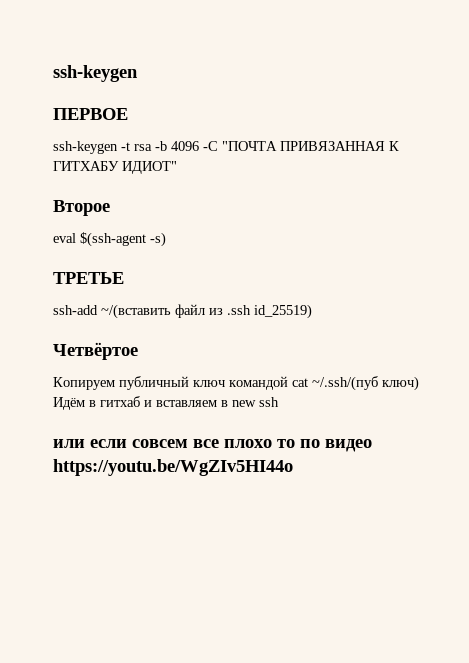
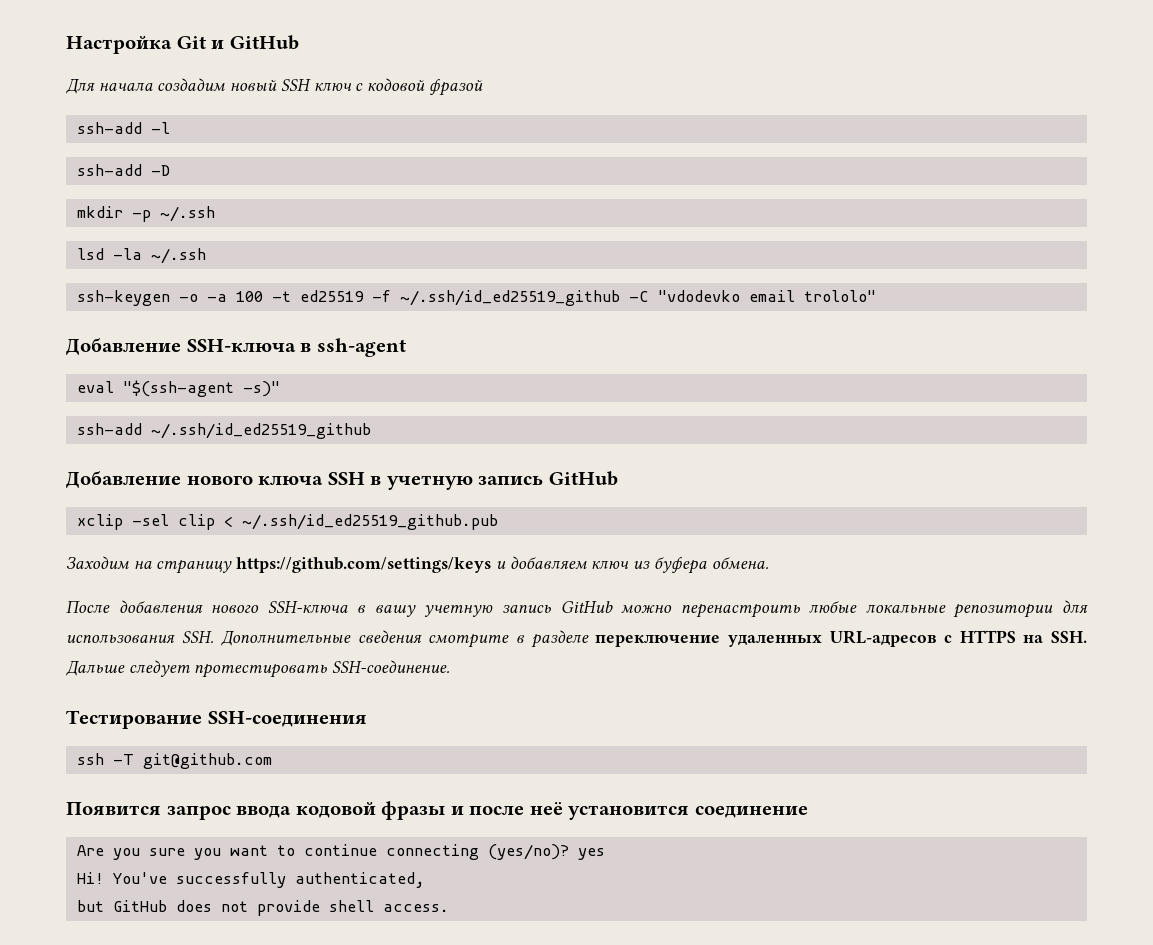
[53,65,138,82] [53,108,128,120] [53,141,399,154] [53,161,177,174] [53,200,110,216] [53,232,166,247] [53,272,124,284] [53,304,312,319] [53,342,138,360] [53,376,419,391] [53,396,279,410] [53,439,372,452] [53,459,293,476] ssh-keygen // ПЕРВОЕ // ssh-keygen -t rsa -b 4096 -C "ПОЧТА ПРИВЯЗАННАЯ К ГИТХАБУ ИДИОТ" // Второе // eval $(ssh-agent -s) // ТРЕТЬЕ // ssh-add ~/(вставить файл из .ssh id_25519) // Четвёртое // Копируем публичный ключ командой cat ~/.ssh/(пуб ключ) Идём в гитхаб и вставляем в new ssh // или если совсем все плохо то по видео https://youtu.be/WgZIv5HI44o -> [66,35,299,54] [66,78,483,96] [76,122,170,134] [76,164,170,176] [76,206,215,222] [76,248,206,264] [76,290,876,306] [66,338,406,357] [76,380,280,397] [76,423,371,439] [66,471,618,490] [76,514,498,530] [66,556,769,574] [66,600,1088,618] [66,630,1088,648] [66,660,451,678] [66,710,367,729] [76,753,272,769] [66,801,808,820] [76,844,605,860] [76,872,425,888] [76,900,449,916] Настройка Git и GitHub // Для начала создадим новый SSH ключ с кодовой фразой // ssh-add -l // ssh-add -D // mkdir -p ~/.ssh // lsd -la ~/.ssh // ssh-keygen -o -a 100 -t ed25519 -f ~/.ssh/id_ed25519_github -C "vdodevko email trololo" // Добавление SSH-ключа в ssh-agent // eval "$(ssh-agent -s)" // ssh-add ~/.ssh/id_ed25519_github // Добавление нового ключа SSH в учетную запись GitHub // xclip -sel clip < ~/.ssh/id_ed25519_github.pub // Заходим на страницу https://github.com/settings/keys и добавляем ключ из буфера обмена. // После добавления нового SSH-ключа в вашу учетную запись GitHub можно перенастроить любые локальные репозитории для использования SSH. Дополнительные сведения смотрите в разделе переключение удаленных URL-адресов с HTTPS на SSH. Дальше следует протестировать SSH-соединение. // Тестирование SSH-соединения // ssh -T git@github.com // Появится запрос ввода кодовой фразы и после неё установится соединение // Are you sure you want to continue connecting (yes/no)? yes // Hi! You've successfully authenticated, // but GitHub does not provide shell access.

